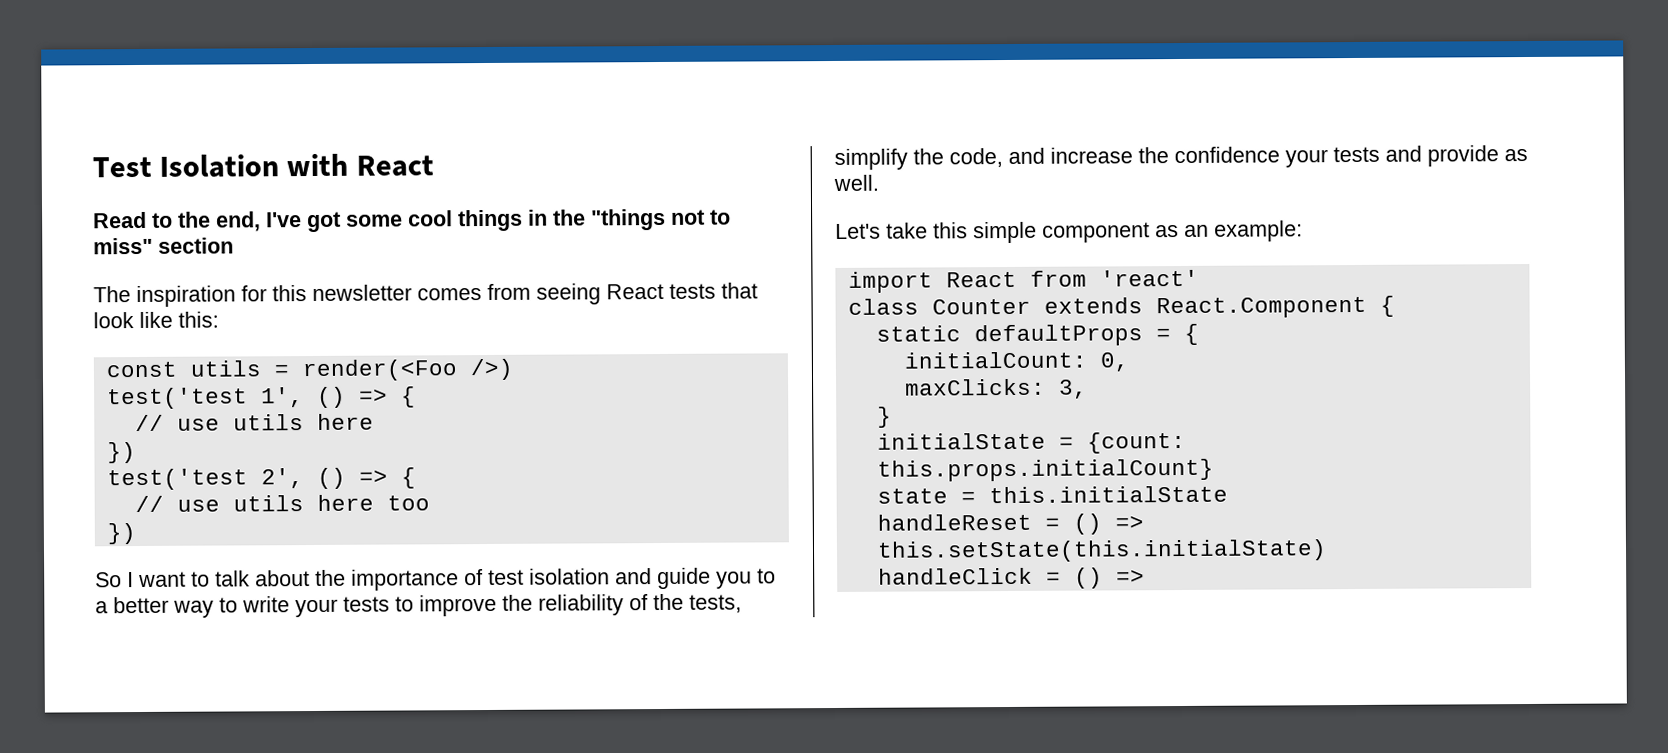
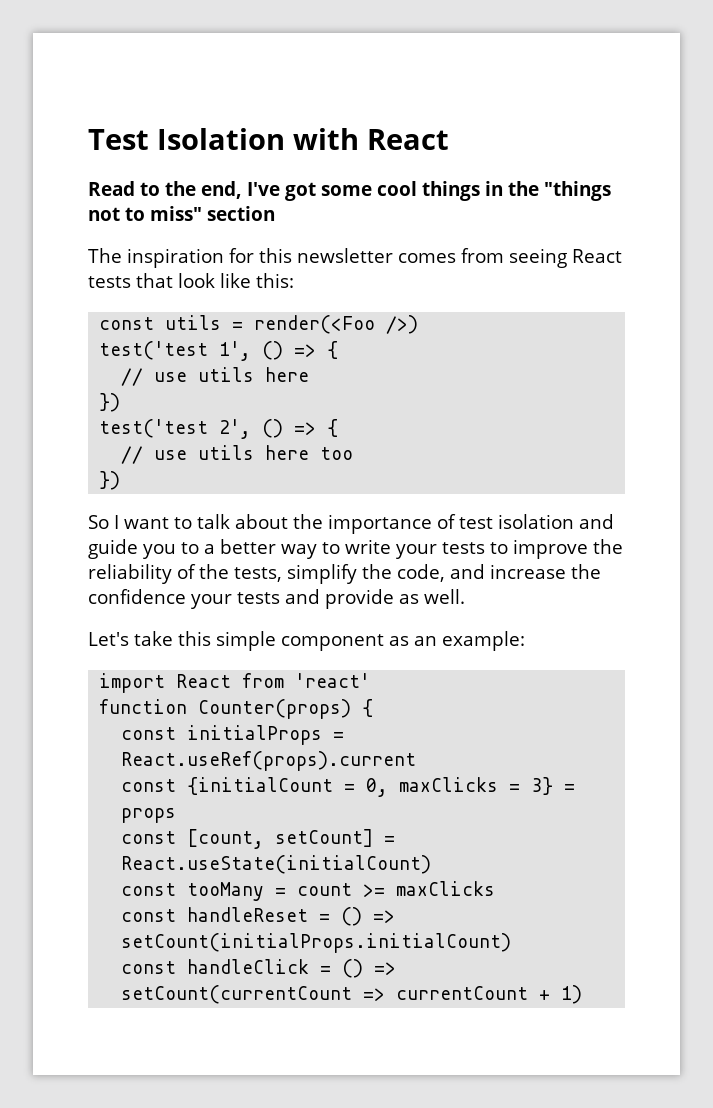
[847,295,1395,319] [875,323,1199,347] [903,351,1129,372] [904,378,1088,399] [876,406,892,428] [876,431,1186,454] [876,458,1214,482] [876,485,1228,504] class Counter extends React.Component { // static defaultProps = { // initialCount: 0, // maxClicks: 3, // } // initialState = {count: this.props.initialCount} // state = this.initialState // -> [99,699,374,719] [121,725,345,745] [121,751,417,771] [121,777,576,797] [121,808,177,823] [121,829,396,849] [121,855,432,874] [121,881,496,901] [121,909,177,922] function Counter(props) { // const initialProps = React.useRef(props).current // const {initialCount = 0, maxClicks = 3} = props // const [count, setCount] = React.useState(initialCount) // const tooMany = count >= maxClicks // const
[876,539,1327,563] this.setState(this.initialState) // -> [121,933,512,953] [121,961,177,974] setCount(initialProps.initialCount) // const
(1145, 576) none -> [121,985,583,1004] setCount(currentCount => currentCount + 1)

